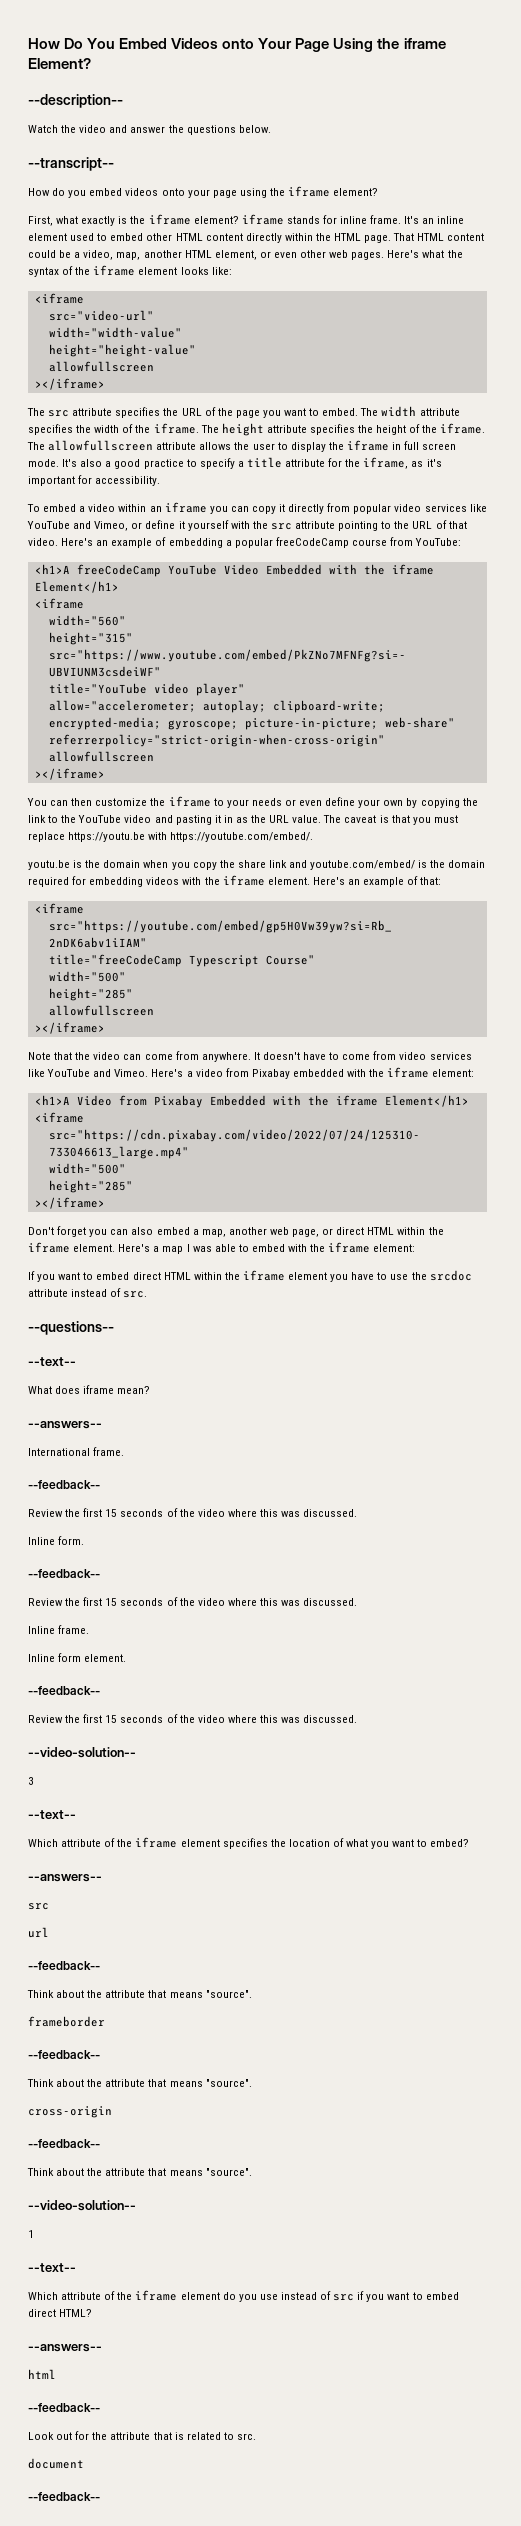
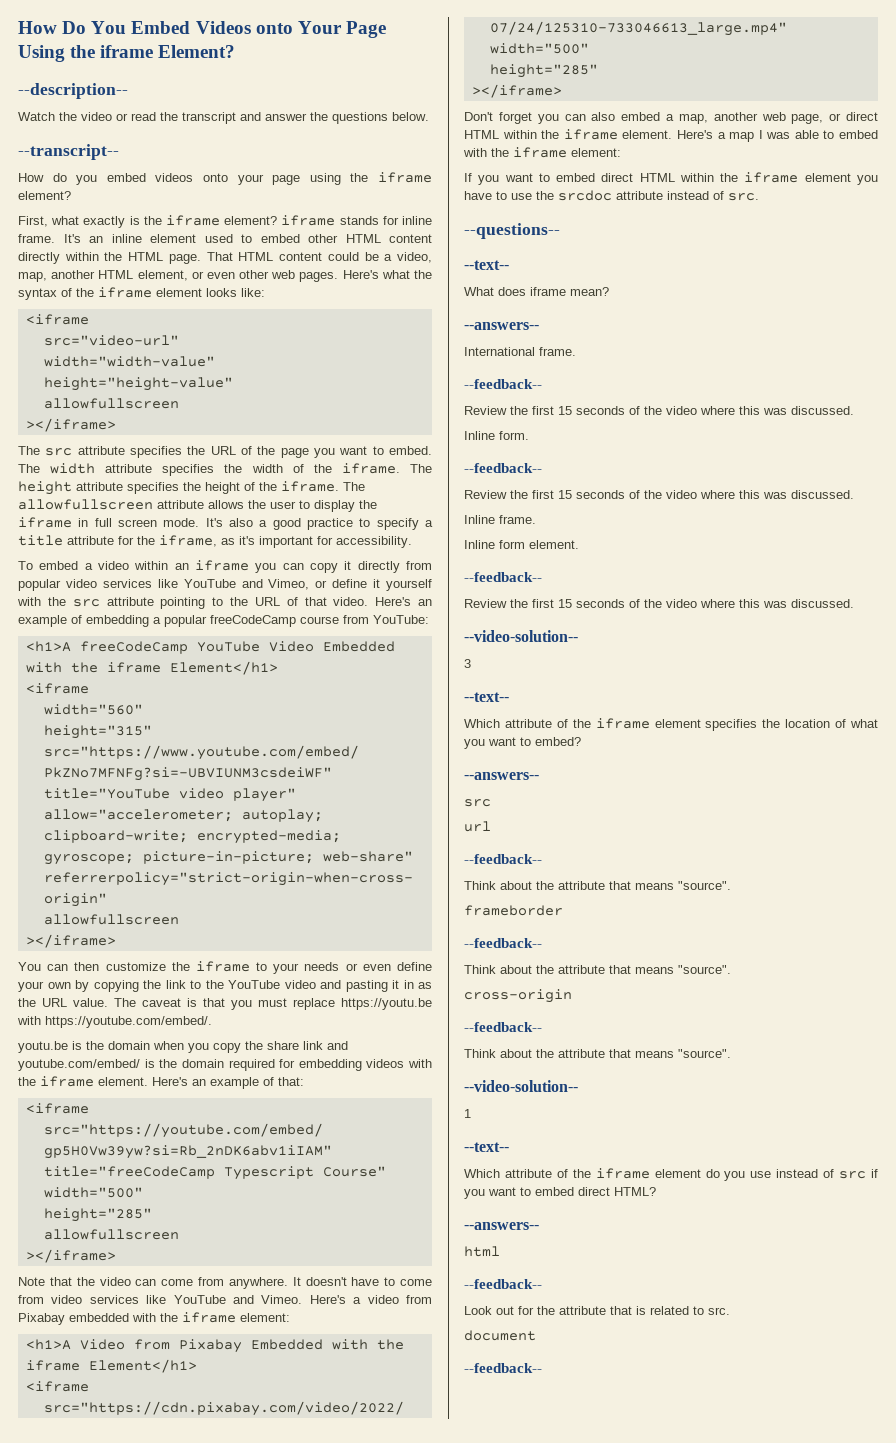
(107, 129) none -> [116,112,236,124] or read the transcript

